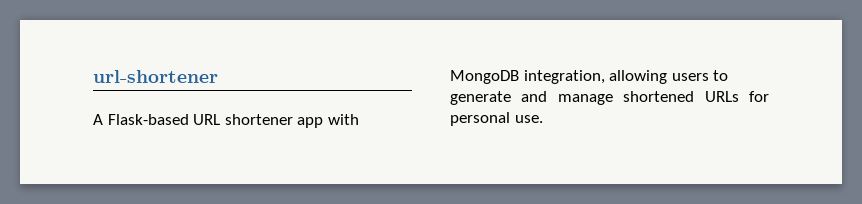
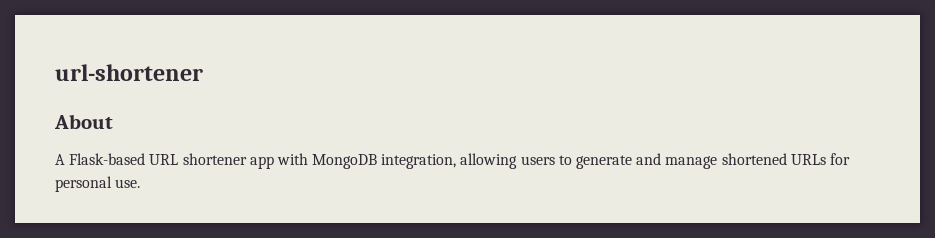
(218, 76) none -> [54,114,113,129] // About

